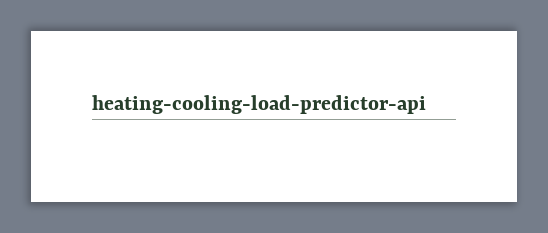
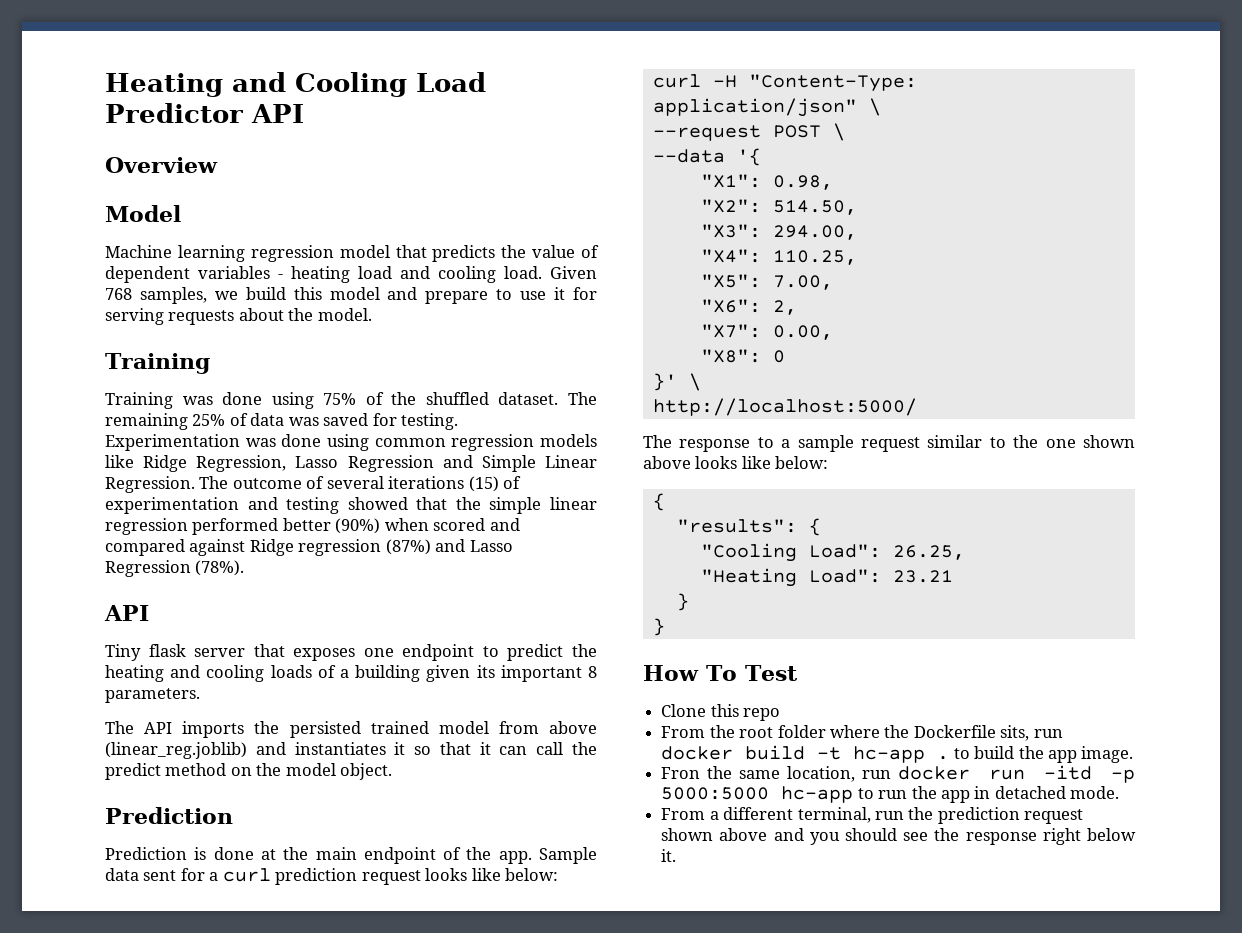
[92,95,426,114] heating-cooling-load-predictor-api -> [105,72,486,97] [105,103,304,123] [105,157,218,173] [105,205,181,222] [105,245,599,262] [105,266,597,283] [105,287,598,304] [105,308,372,325] [105,353,210,374] [105,392,597,409] [105,413,459,430] [105,434,597,451] [105,455,597,472] [105,476,522,493] [105,497,597,514] [105,518,520,535] [105,539,513,556] [105,560,245,577] [104,605,149,621] [105,644,597,661] [105,665,597,682] [105,688,200,703] [105,721,597,738] [105,742,597,759] [105,763,393,780] [105,807,233,824] [105,847,598,864] [105,868,559,885] [652,74,917,92] [652,98,881,117] [652,123,845,141] [652,148,761,166] [700,174,833,190] [700,199,857,215] [700,224,857,240] [700,249,857,265] [700,274,833,290] [700,299,797,315] [700,324,833,340] [700,349,785,363] [652,373,701,391] [652,398,917,416] [643,435,1135,452] [643,456,829,469] [652,493,665,511] [676,518,821,536] [700,543,965,562] [700,568,953,587] [676,593,689,611] [652,618,665,636] [643,665,798,681] [661,704,781,721] [661,725,1063,741] [661,745,1134,763] [661,765,1135,783] [661,786,1120,803] [661,807,1084,824] [661,828,1136,845] [661,849,677,862] Heating and Cooling Load Predictor API // Overview // Model // Machine learning regression model that predicts the value of dependent variables - heating load and cooling load. Given 768 samples, we build this model and prepare to use it for serving requests about the model. // Training // Training was done using 75% of the shuffled dataset. The remaining 25% of data was saved for testing. Experimentation was done using common regression models like Ridge Regression, Lasso Regression and Simple Linear Regression. The outcome of several iterations (15) of experimentation and testing showed that the simple linear regression performed better (90%) when scored and compared against Ridge regression (87%) and Lasso Regression (78%). // API // Tiny flask server that exposes one endpoint to predict the heating and cooling loads of a building given its important 8 parameters. // The API imports the persisted trained model from above (linear_reg.joblib) and instantiates it so that it can call the predict method on the model object. // Prediction // Prediction is done at the main endpoint of the app. Sample data sent for a curl prediction request looks like below: // curl -H "Content-Type: application/json" \ // --request POST \ // --data '{ // "X1": 0.98, // "X2": 514.50, // "X3": 294.00, // "X4": 110.25, // "X5": 7.00, // "X6": 2, // "X7": 0.00, // "X8": 0 // }' \ // http://localhost:5000/ // The response to a sample request similar to the one shown above looks like below: // { // "results": { // "Cooling Load": 26.25, // "Heating Load": 23.21 // } // } // How To Test // Clone this repo // From the root folder where the Dockerfile sits, run docker build -t hc-app . to build the app image. // Fron the same location, run docker run -itd -p 5000:5000 hc-app to run the app in detached mode. // From a different terminal, run the prediction request shown above and you should see the response right below it.

